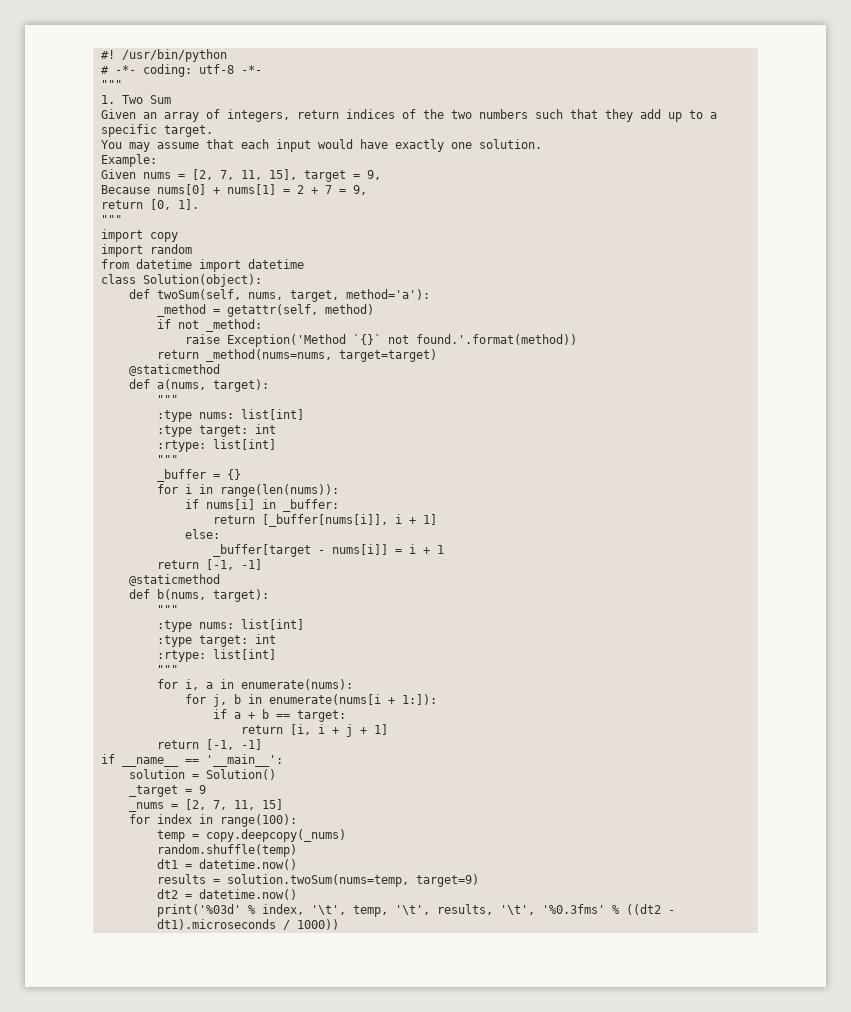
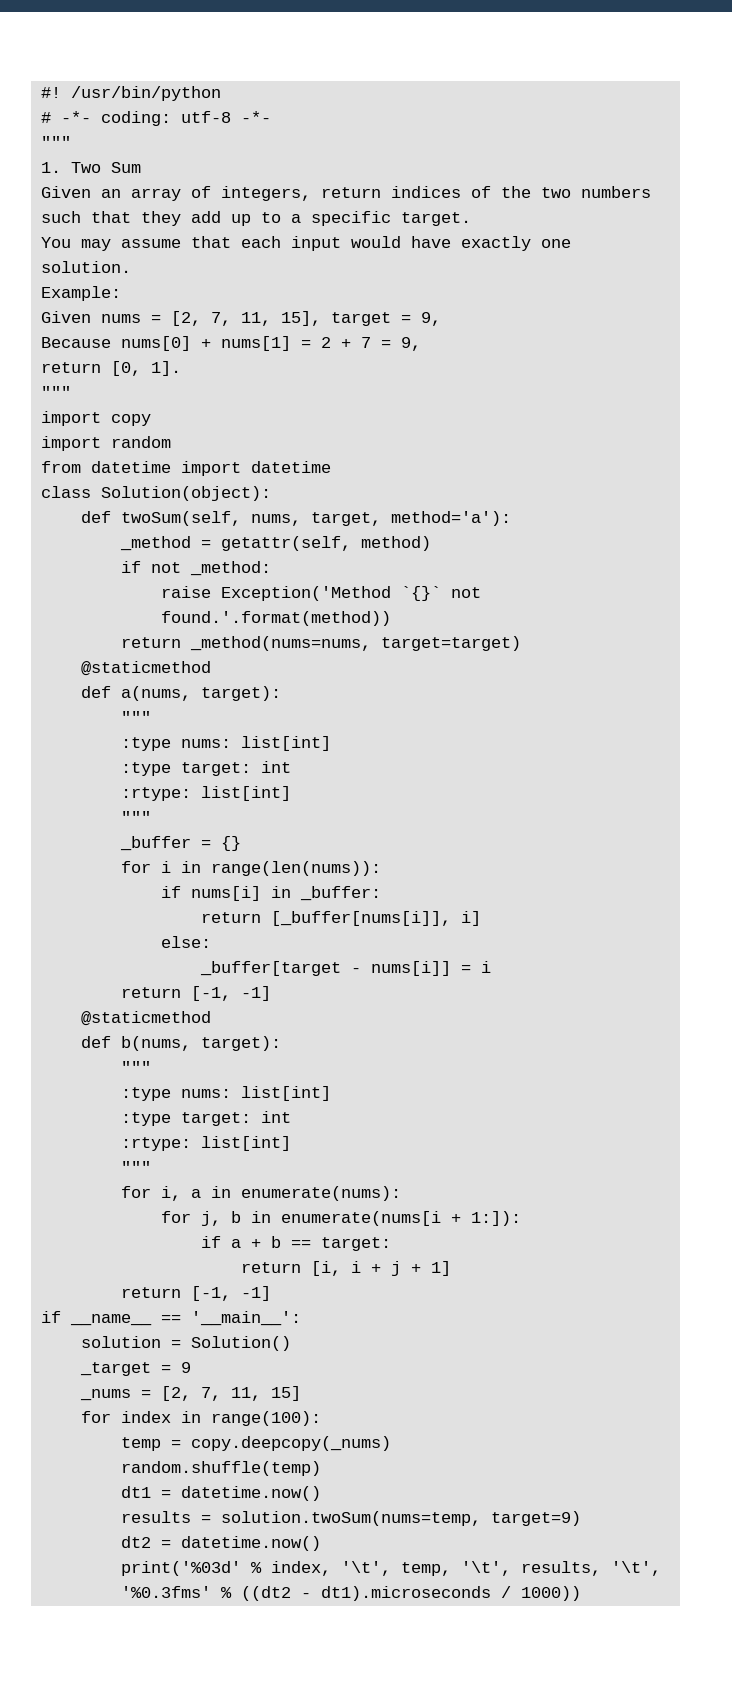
[394,514,437,525] i + 1] -> [460,911,481,926] i]
[422,545,444,554] + 1 -> (491, 967) none

